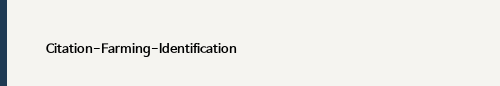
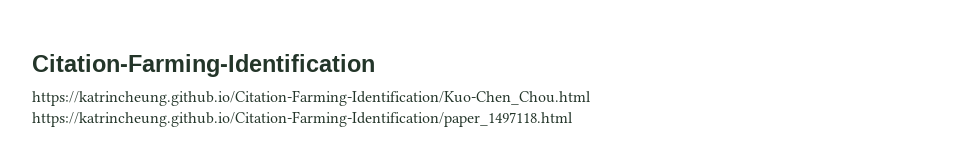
(237, 50) none -> [32,90,591,106] [32,111,573,127] // https://katrincheung.github.io/Citation-Farming-Identification/Kuo-Chen_Chou.html https://katrincheung.github.io/Citation-Farming-Identification/paper_1497118.html

